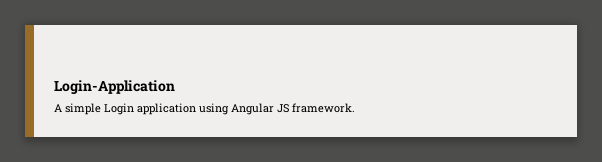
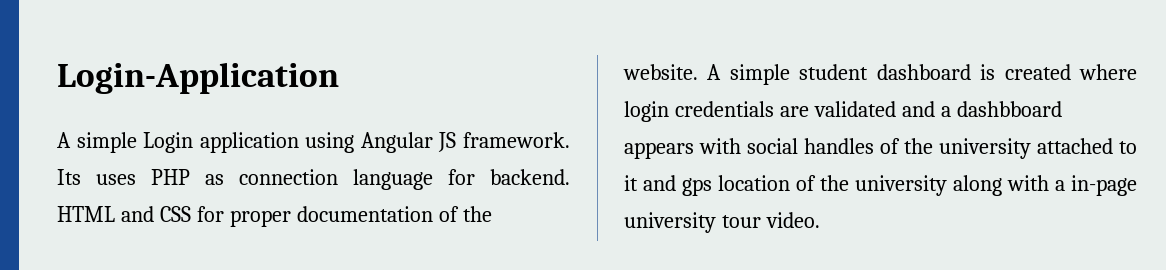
(355, 108) none -> [57,169,570,190] [57,206,492,227] [623,64,1137,85] [624,101,1062,122] [624,138,1137,159] [624,175,1137,196] [624,212,820,233] Its uses PHP as connection language for backend. HTML and CSS for proper documentation of the website. A simple student dashboard is created where login credentials are validated and a dashbboard appears with social handles of the university attached to it and gps location of the university along with a in-page university tour video.

